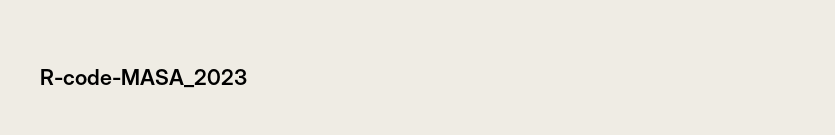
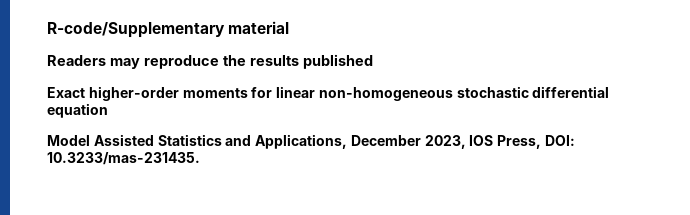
[40,69,247,88] R-code-MASA_2023 -> [47,21,290,38] [47,54,373,69] [47,86,610,101] [47,103,108,118] [47,134,576,149] [47,152,200,165] R-code/Supplementary material // Readers may reproduce the results published // Exact higher-order moments for linear non-homogeneous stochastic differential equation // Model Assisted Statistics and Applications, December 2023, IOS Press, DOI: 10.3233/mas-231435.

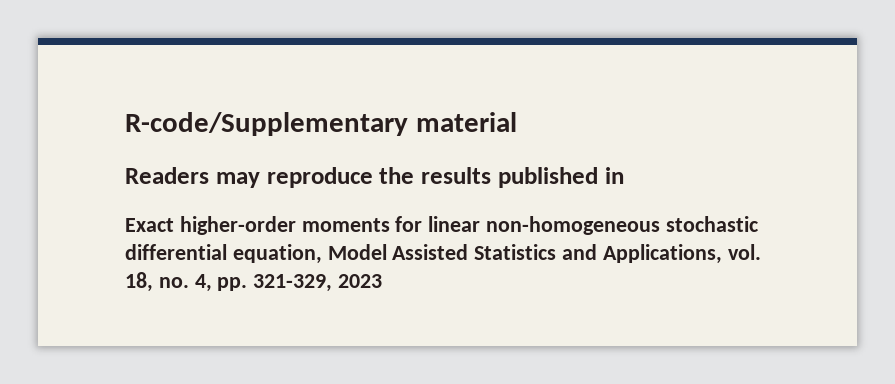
(373, 61) none -> [604,167,624,184] in
[47,103,108,118] equation // -> [232,244,322,264] equation,
[350,135,576,149] [47,152,200,165] December 2023, IOS Press, DOI: 10.3233/mas-231435. -> [727,244,761,260] [125,272,383,292] vol. 18, no. 4, pp. 321-329, 2023

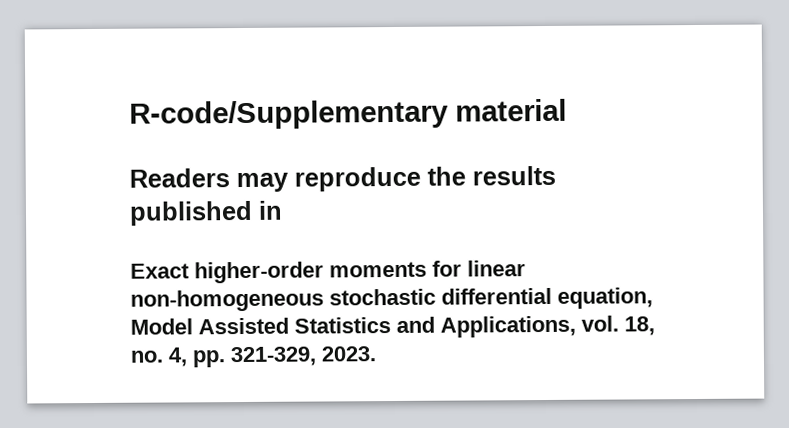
[338,274,383,288] 2023 -> [321,346,376,362] 2023.

